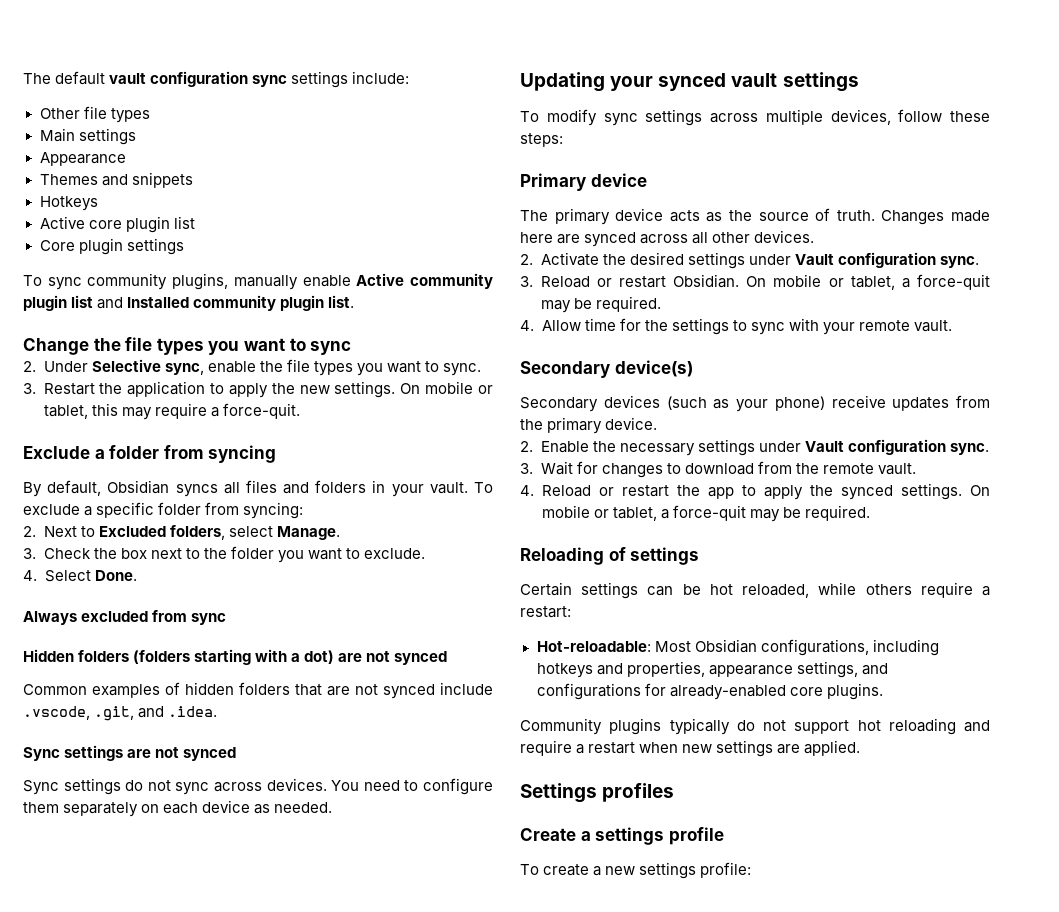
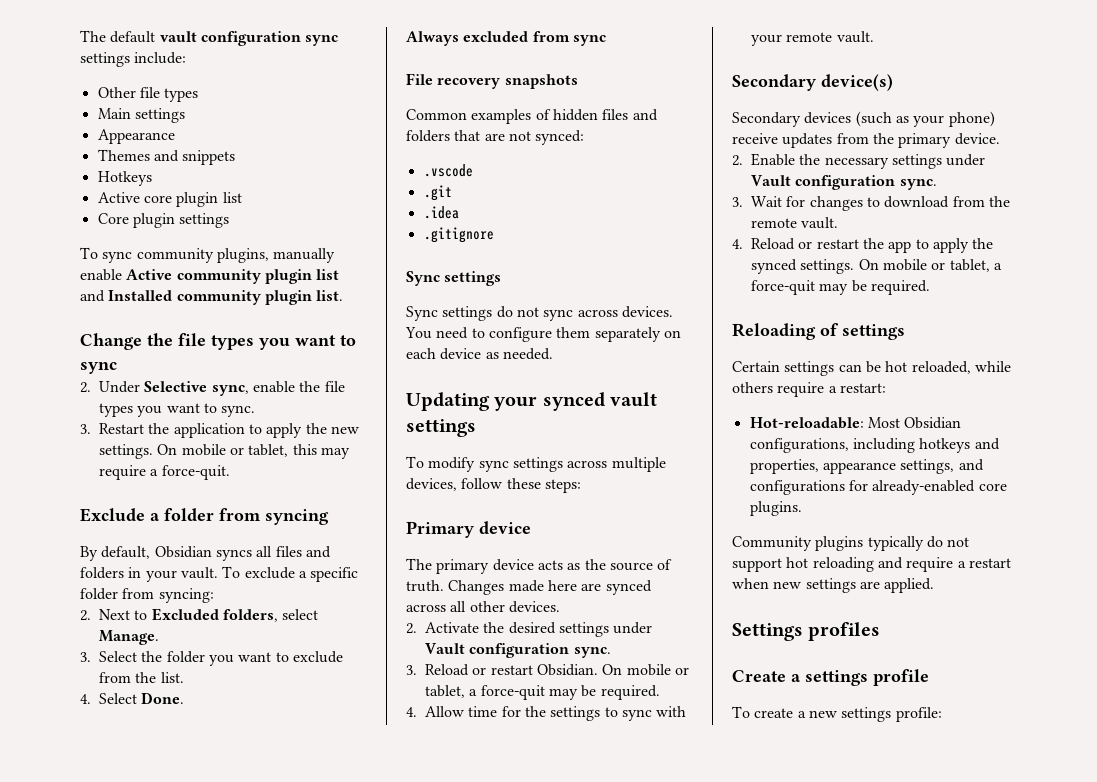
[43,548,200,559] Check the box next to -> [99,651,137,662] Select
[364,548,426,559] exclude. -> [292,651,343,663] [99,672,184,683] exclude from the list.
[23,649,448,665] Hidden folders (folders starting with a dot) are not synced -> [406,73,578,89] File recovery snapshots
(234, 688) none -> [602,109,658,121] files and
[383,682,493,699] [23,706,218,721] [23,745,237,761] synced include .vscode, .git, and .idea. // Sync settings are not synced -> [535,130,585,145] [423,164,473,177] [423,185,452,201] [423,206,459,219] [423,227,494,243] [406,271,502,286] synced: // .vscode // .git // .idea // .gitignore // Sync settings

